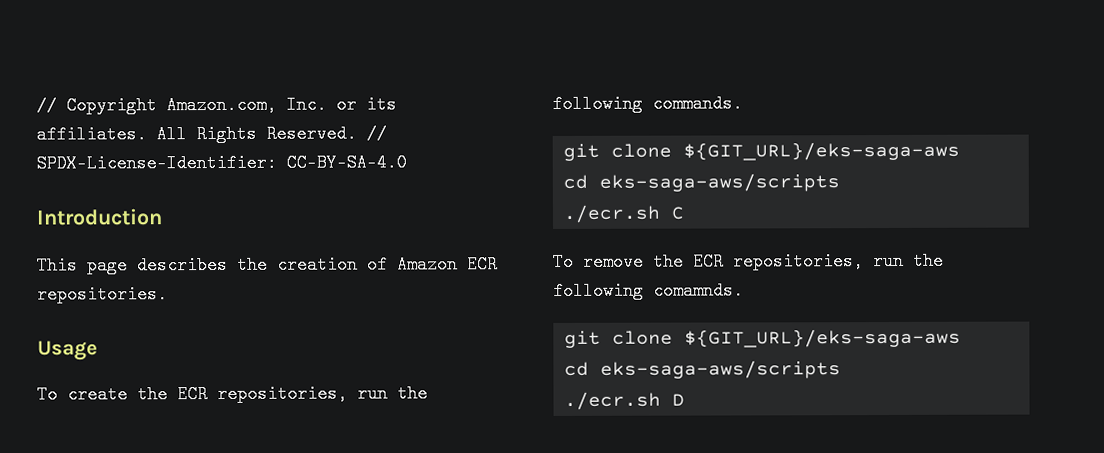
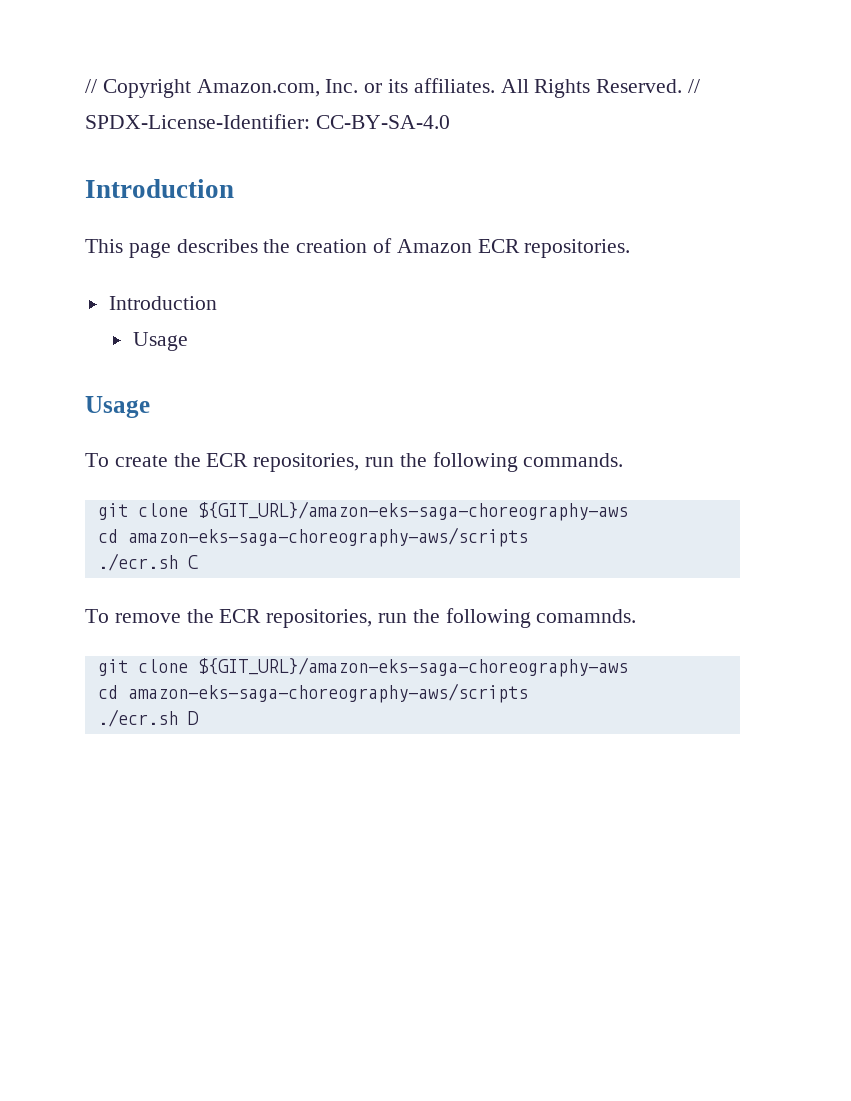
(168, 294) none -> [108,296,217,310] [132,332,188,351] // Introduction // Usage
[683,141,961,161] [563,173,841,192] ${GIT_URL}/eks-saga-aws // cd eks-saga-aws/scripts -> [197,501,628,521] [97,527,528,547] ${GIT_URL}/amazon-eks-saga-choreography-aws // cd amazon-eks-saga-choreography-aws/scripts
[684,328,962,348] [564,360,842,379] ${GIT_URL}/eks-saga-aws // cd eks-saga-aws/scripts -> [197,657,628,677] [97,683,528,703] ${GIT_URL}/amazon-eks-saga-choreography-aws // cd amazon-eks-saga-choreography-aws/scripts

